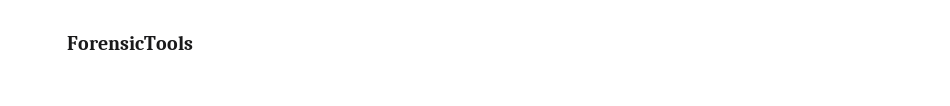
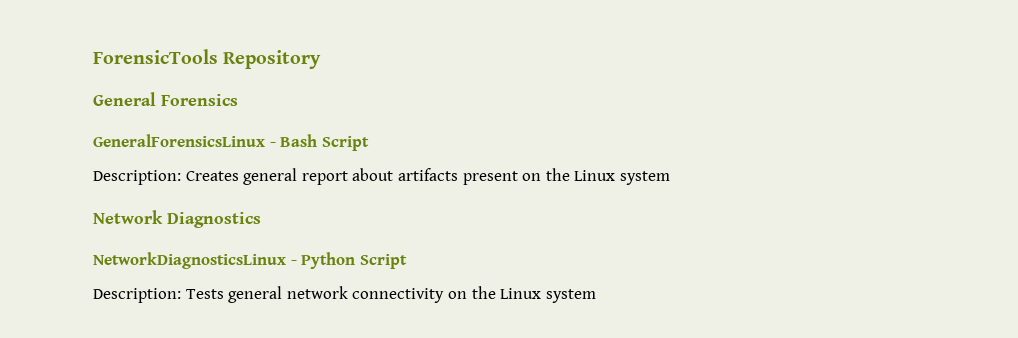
(193, 42) none -> [223,50,322,69] [93,92,238,106] [93,134,369,151] [93,168,670,185] [93,210,261,228] [93,252,407,269] [93,286,596,303] Repository // General Forensics // GeneralForensicsLinux - Bash Script // Description: Creates general report about artifacts present on the Linux system // Network Diagnostics // NetworkDiagnosticsLinux - Python Script // Description: Tests general network connectivity on the Linux system

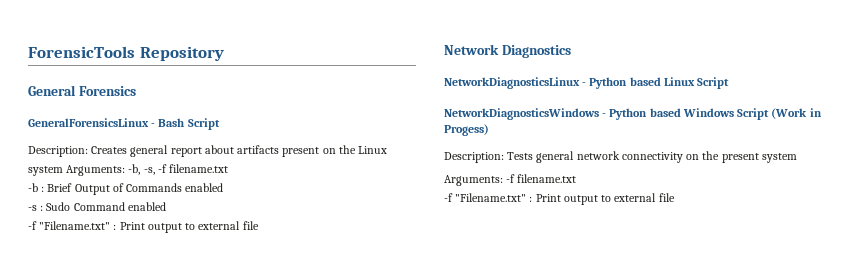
(670, 178) none -> [66,164,229,176] [28,183,224,195] [28,202,166,211] [28,221,259,233] Arguments: -b, -s, -f filename.txt // -b : Brief Output of Commands enabled // -s : Sudo Command enabled // -f "Filename.txt" : Print output to external file
[359,254,407,269] Script -> [629,77,730,89] [444,108,822,120] [444,124,489,136] based Linux Script // NetworkDiagnosticsWindows - Python based Windows Script (Work in Progess)
[500,288,596,303] Linux system -> [721,153,797,163] [444,174,577,186] [444,193,675,205] present system // Arguments: -f filename.txt // -f "Filename.txt" : Print output to external file

